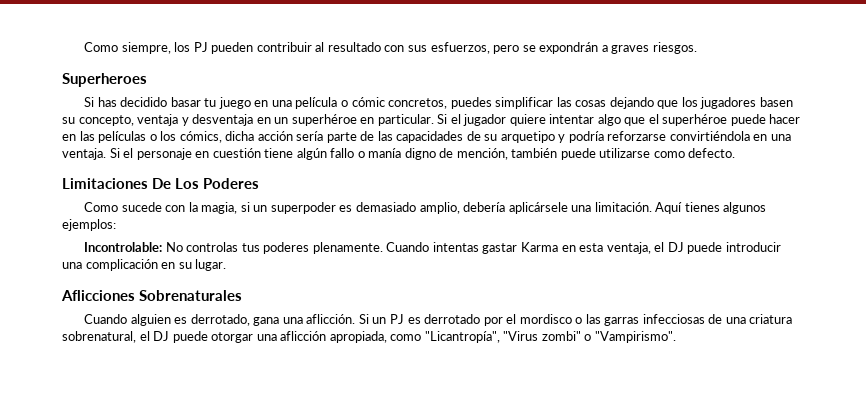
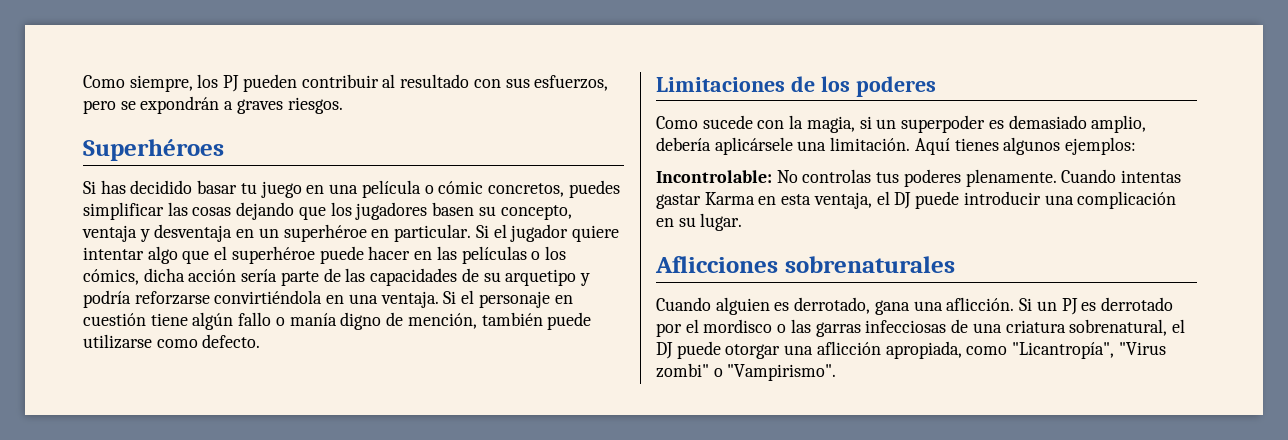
[62,73,147,87] Superheroes -> [83,139,224,161] Superhéroes
[152,178,259,189] De Los Poderes -> [790,76,936,97] de los poderes
[139,290,243,301] Sobrenaturales -> [784,256,955,273] sobrenaturales

